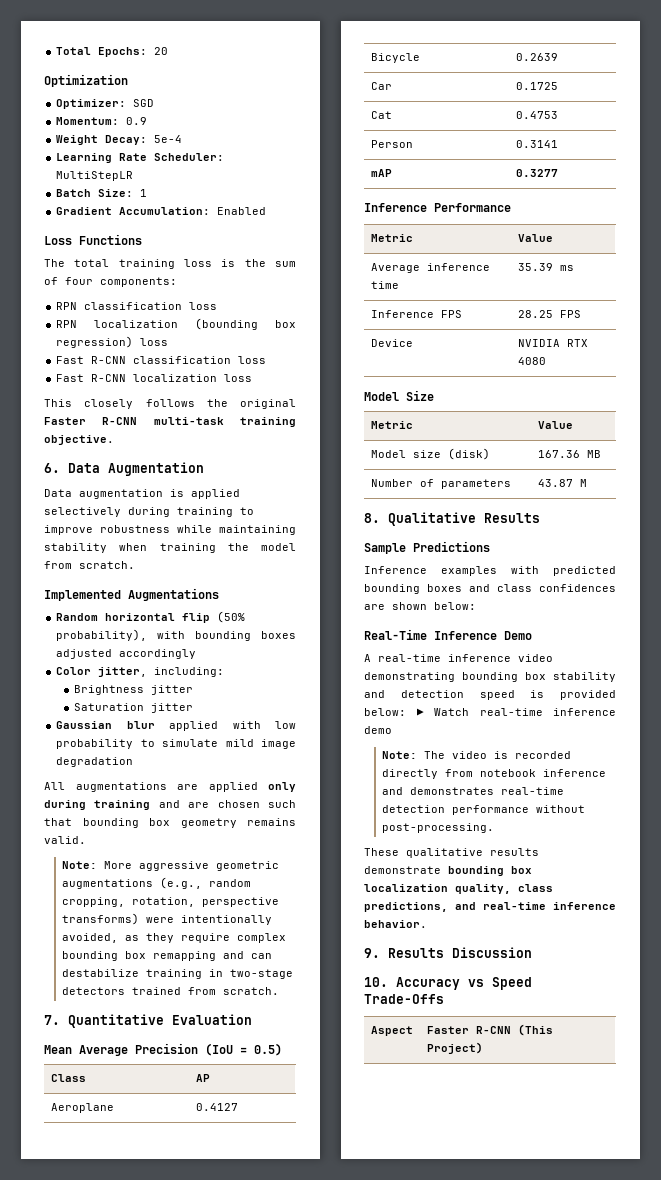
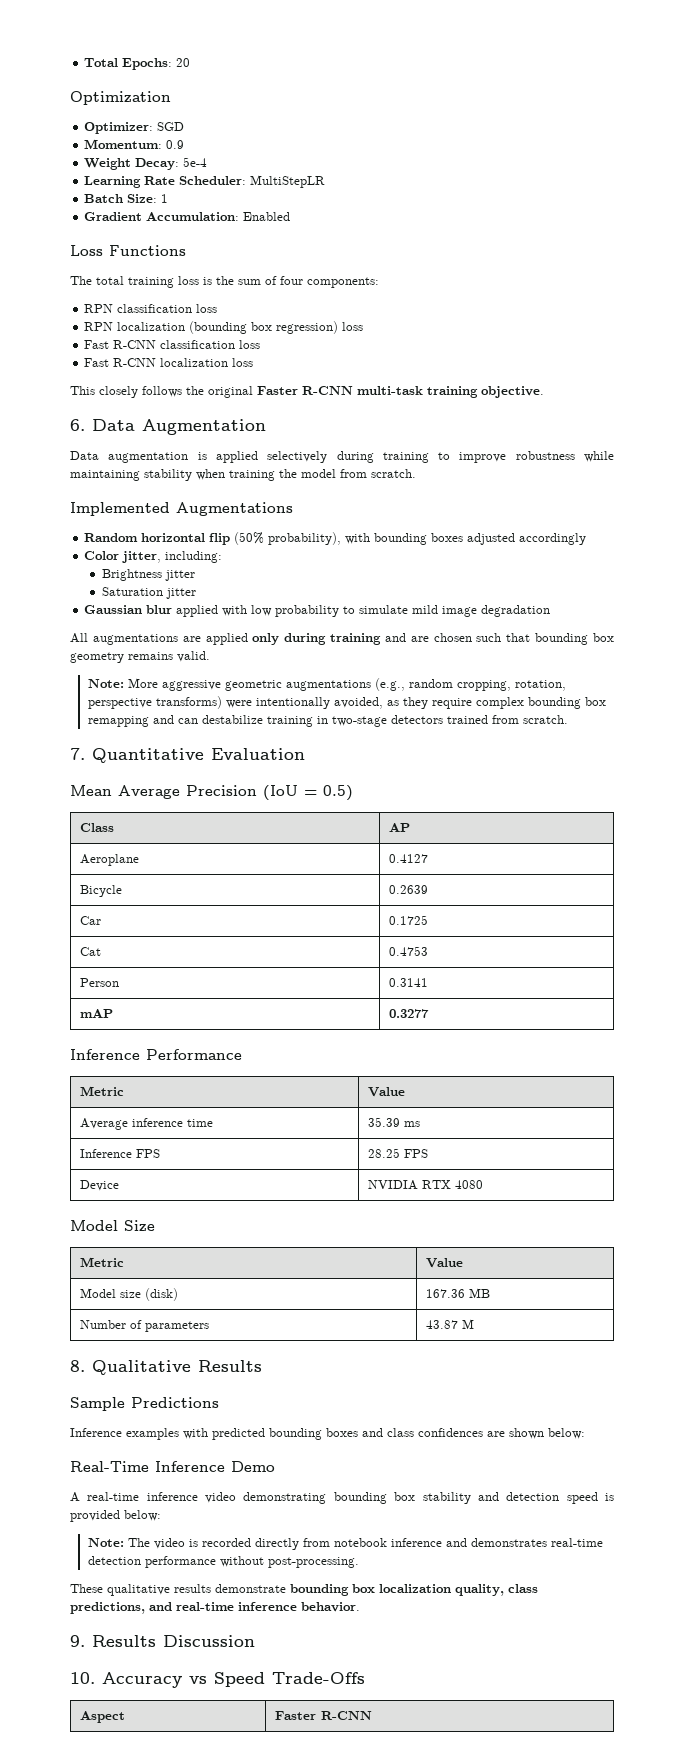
[416,708,616,716] [364,726,392,734] ▶ Watch real-time inference demo -> (161, 1515) none
[517,1024,553,1036] [426,1042,483,1054] (This Project) -> (373, 1715) none

